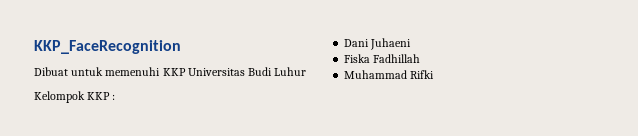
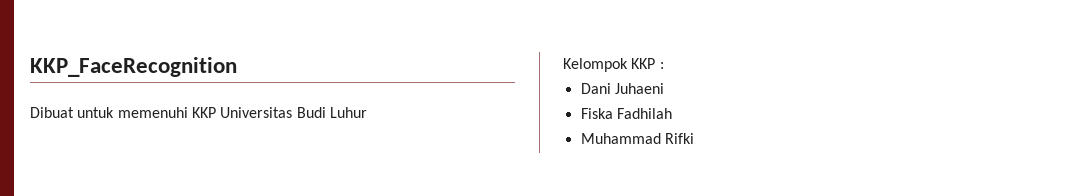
[373,54,421,63] Fadhillah -> [616,108,672,119] Fadhilah

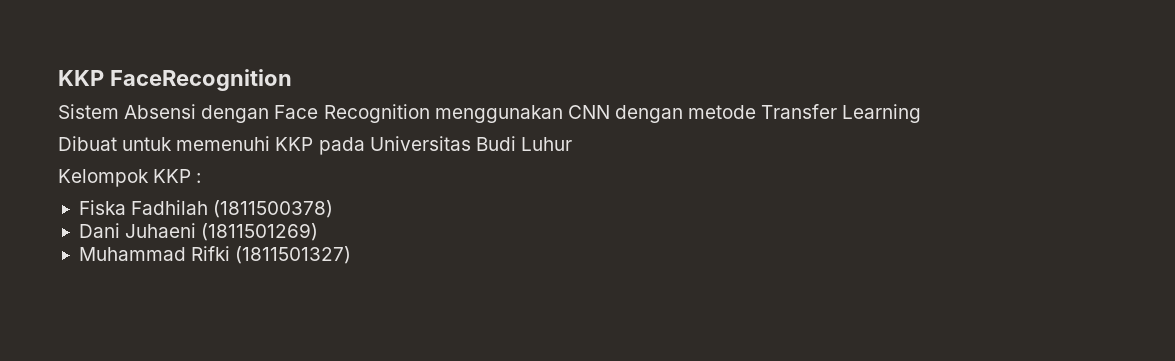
[30,57,237,77] KKP_FaceRecognition -> [58,69,292,91] [58,104,922,123] KKP FaceRecognition // Sistem Absensi dengan Face Recognition menggunakan CNN dengan metode Transfer Learning
(216, 112) none -> [318,137,365,155] pada
(664, 65) none -> [78,200,334,218] // Fiska Fadhilah (1811500378)
[580,108,672,119] // Fiska Fadhilah -> [201,223,319,241] (1811501269)
(694, 138) none -> [235,246,352,264] (1811501327)

